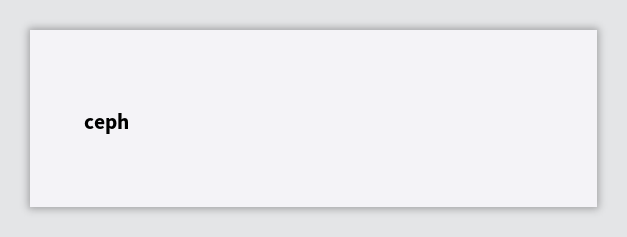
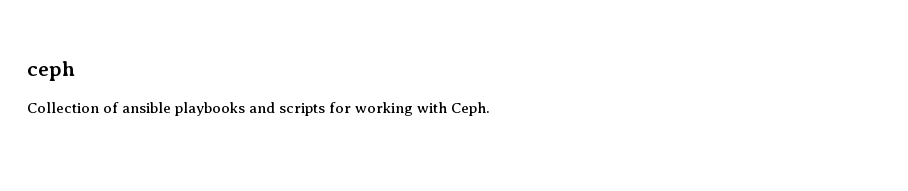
(129, 123) none -> [27,102,491,116] // Collection of ansible playbooks and scripts for working with Ceph.

